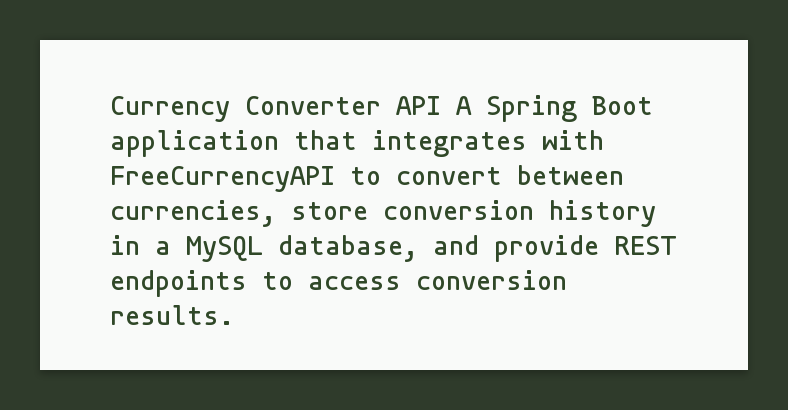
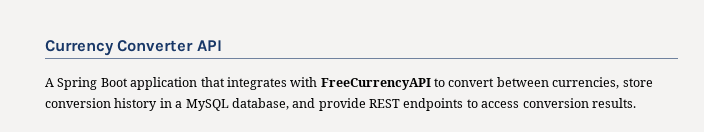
(441, 105) none -> (222, 45) //

